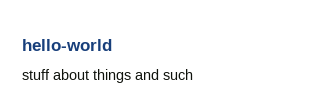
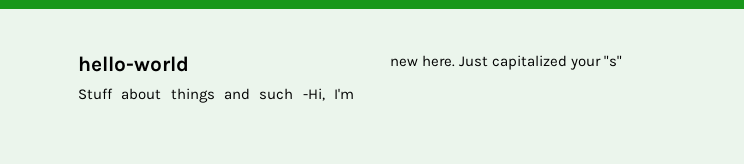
[22,69,50,80] stuff -> [78,88,113,100] Stuff
(193, 74) none -> [302,88,355,101] [390,55,623,70] -Hi, I'm new here. Just capitalized your "s"

